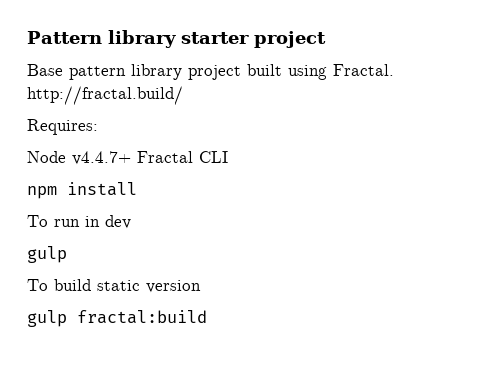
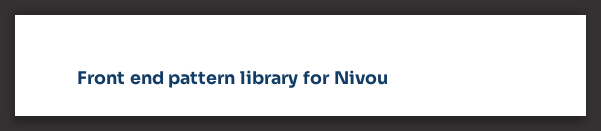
[27,30,326,48] [27,64,394,80] [27,86,183,105] [27,119,98,135] [27,151,228,165] [27,182,137,199] [27,215,131,229] [27,246,67,263] [27,279,201,293] [27,310,207,327] Pattern library starter project // Base pattern library project built using Fractal. http://fractal.build/ // Requires: // Node v4.4.7+ Fractal CLI // npm install // To run in dev // gulp // To build static version // gulp fractal:build -> [77,70,388,88] Front end pattern library for Nivou

